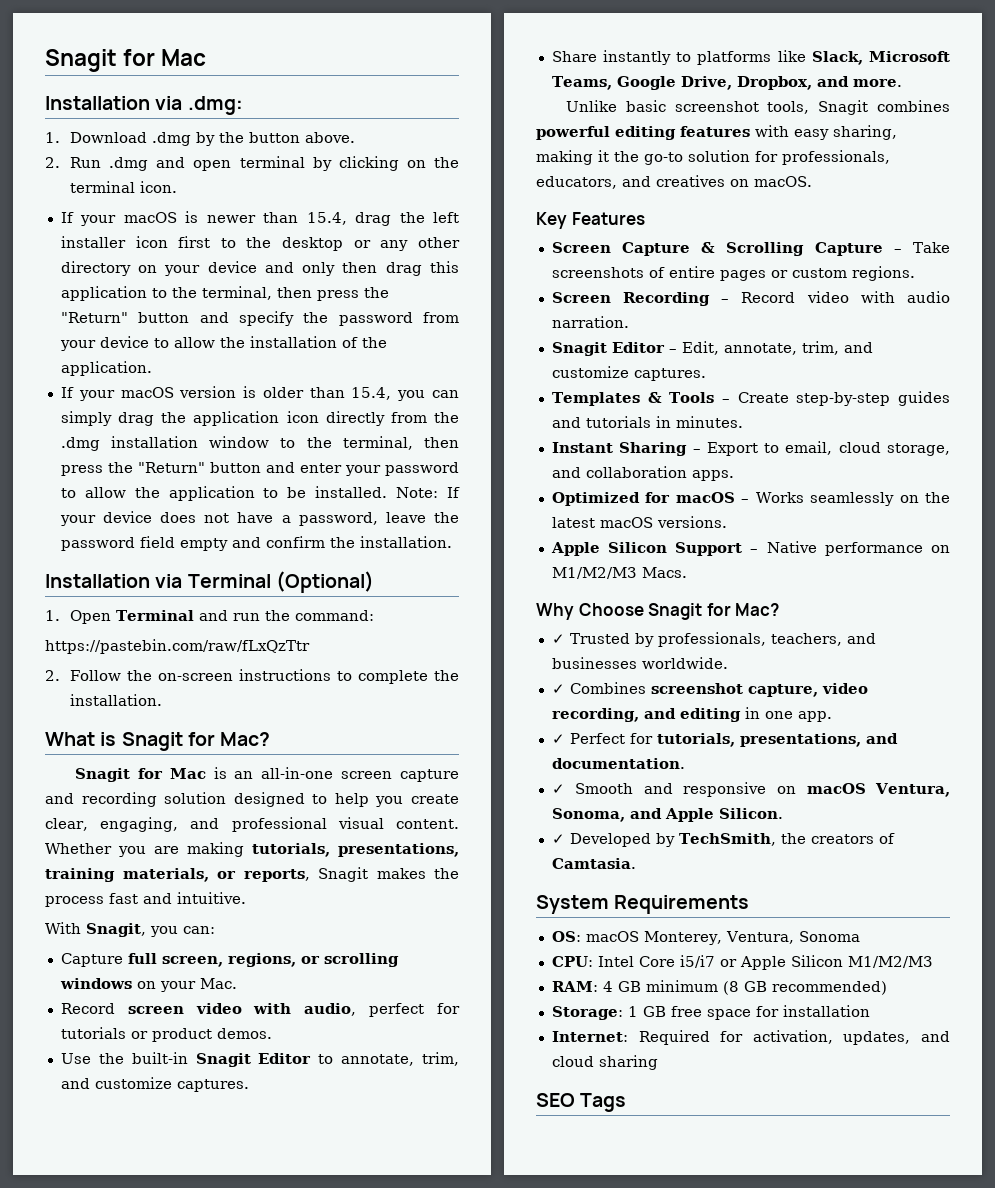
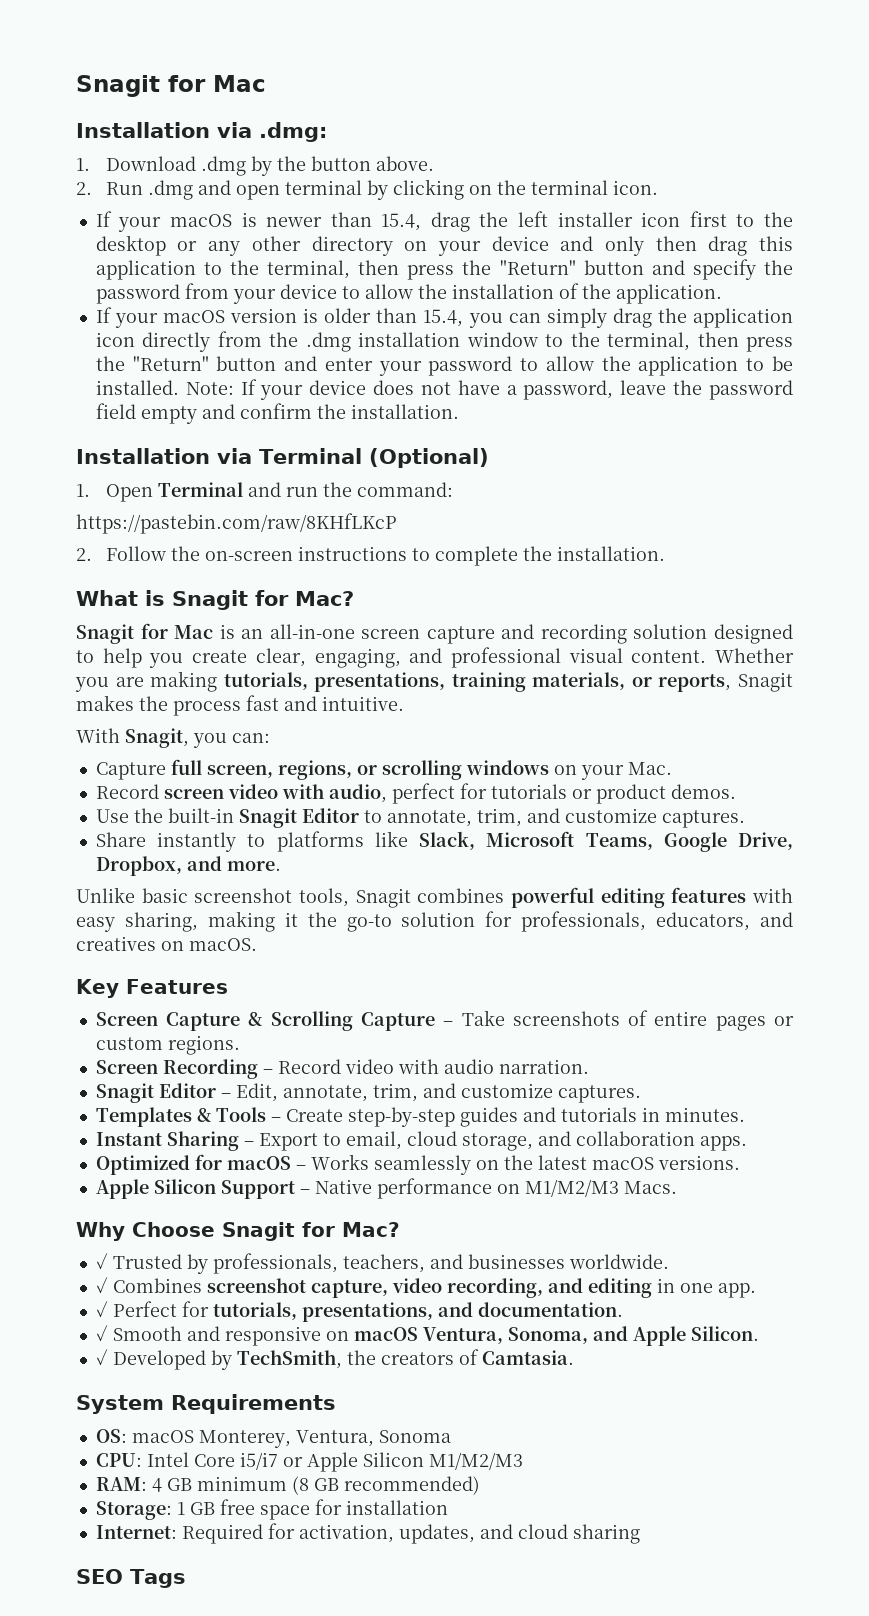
[45,639,310,654] https://pastebin.com/raw/fLxQzTtr -> [76,513,397,534] https://pastebin.com/raw/8KHfLKcP

